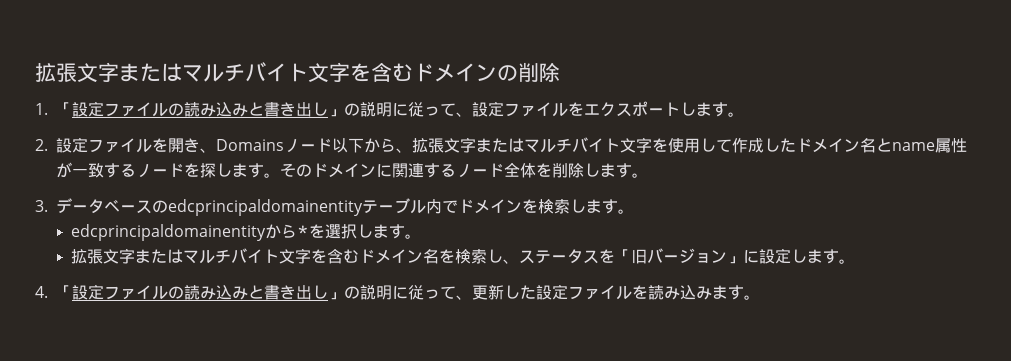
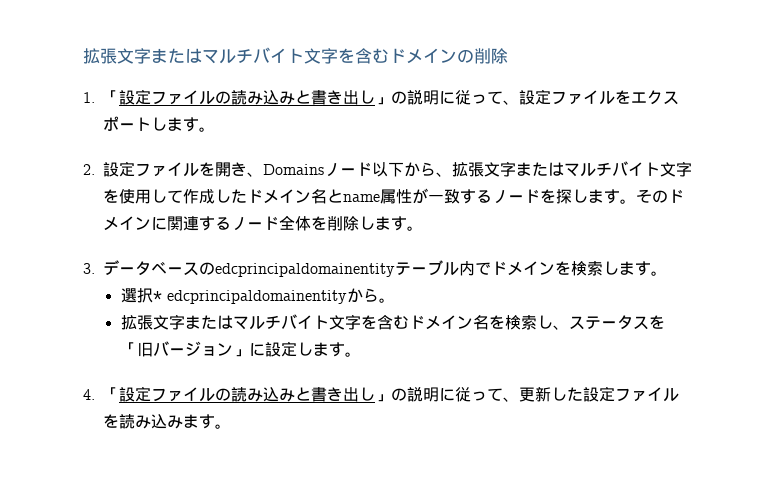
[71,224,406,241] edcprincipaldomainentityから*を選択します -> [120,288,379,304] 選択* edcprincipaldomainentityから

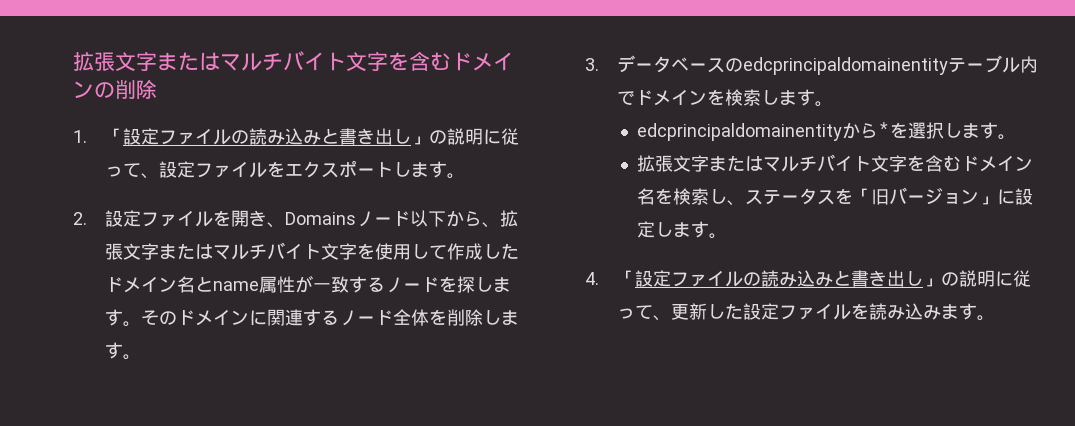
[120,288,379,304] 選択* edcprincipaldomainentityから -> [636,122,998,141] edcprincipaldomainentityから*を選択します

